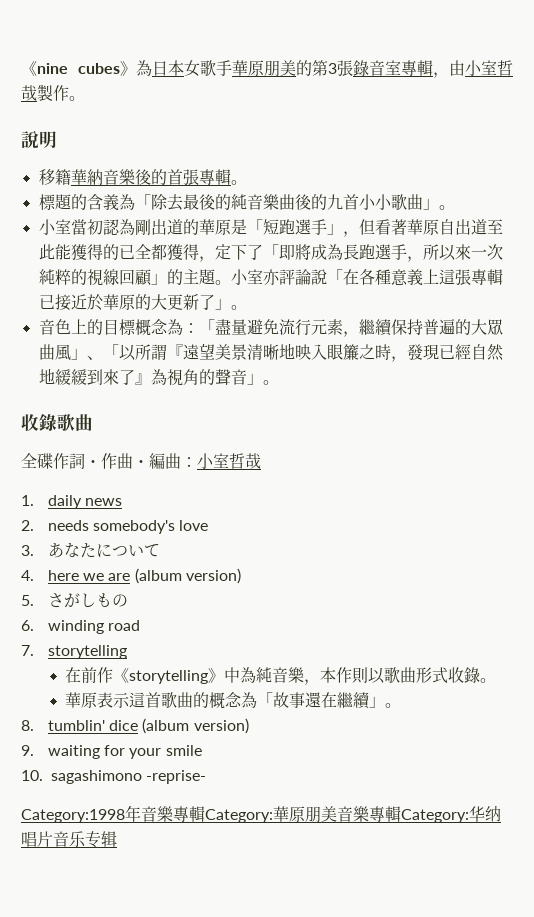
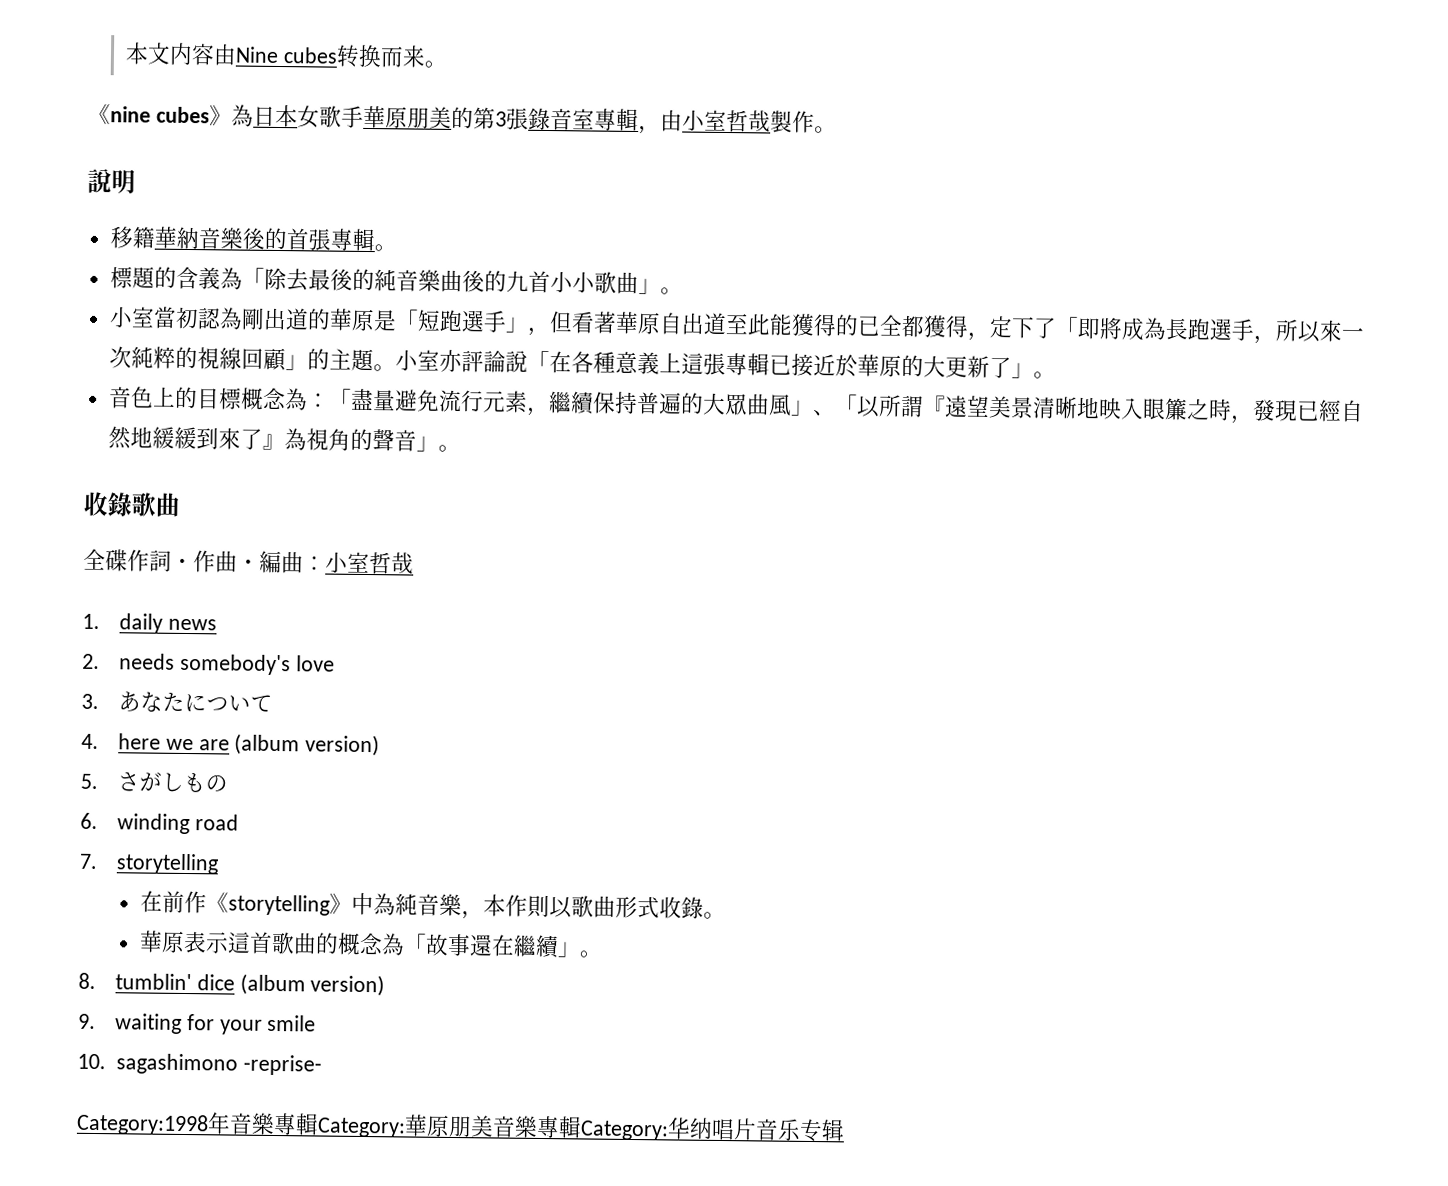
(21, 68) none -> [124,42,447,68] 本文内容由Nine cubes转换而来。 //

